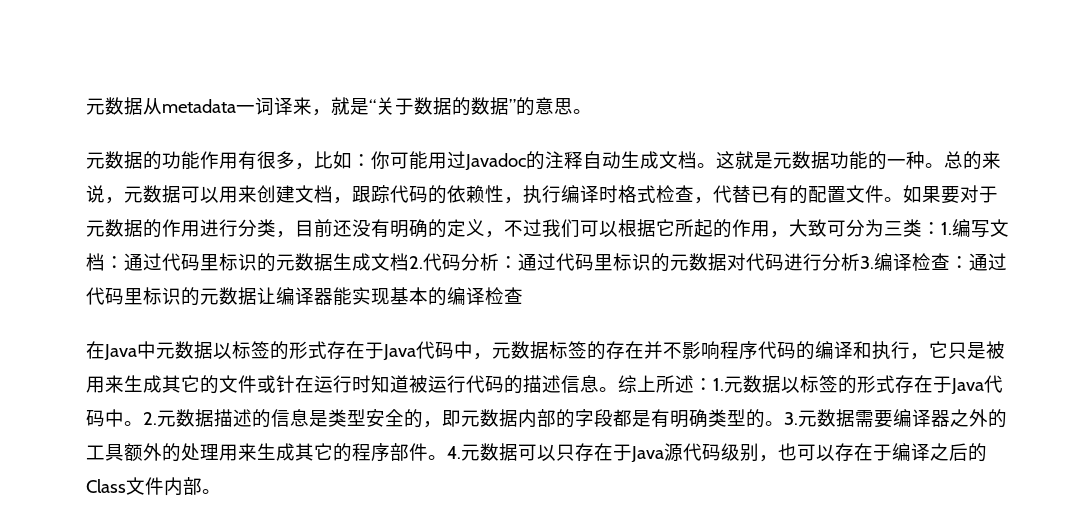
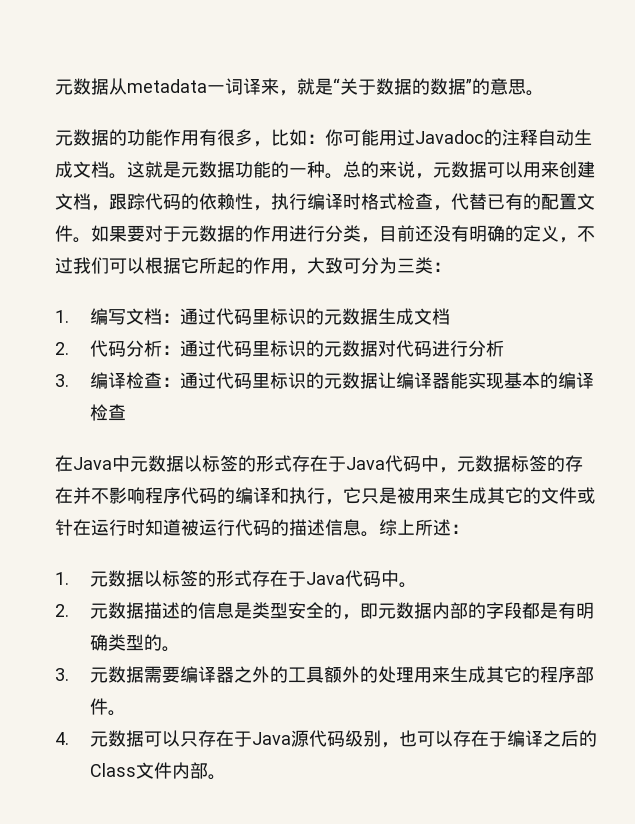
(941, 228) none -> (451, 267) //
(409, 262) none -> (451, 316) //
(860, 262) none -> (505, 348) //
(713, 384) none -> (469, 529) //
(143, 423) none -> (418, 585) //
(784, 423) none -> (181, 649) //
(447, 457) none -> (127, 713) //

